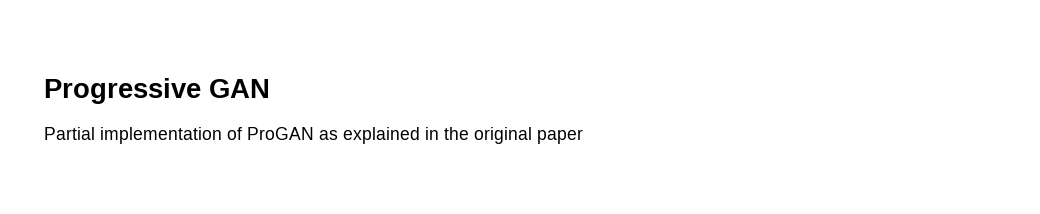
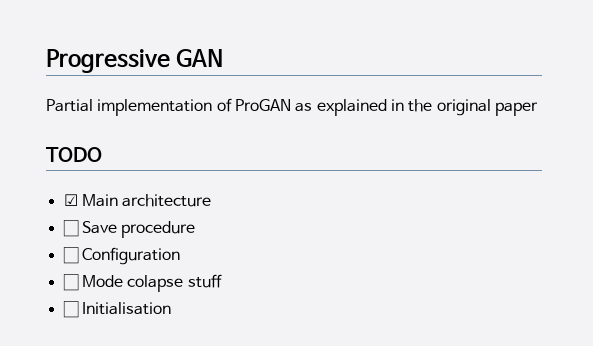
(583, 136) none -> [46,147,102,162] [63,194,212,207] [62,220,196,238] [62,247,180,265] [62,274,222,292] [62,301,171,318] // TODO // ☑ Main architecture // ☐ Save procedure // ☐ Configuration // ☐ Mode colapse stuff // ☐ Initialisation

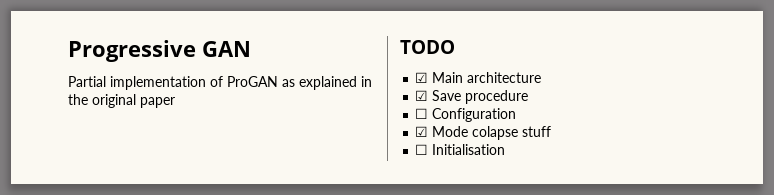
[62,220,79,237] ☐ -> [415,90,429,101] ☑
[62,274,79,291] ☐ -> [415,126,429,137] ☑

